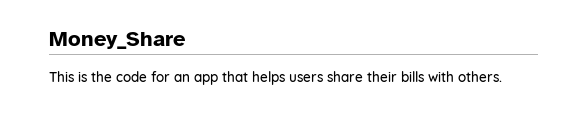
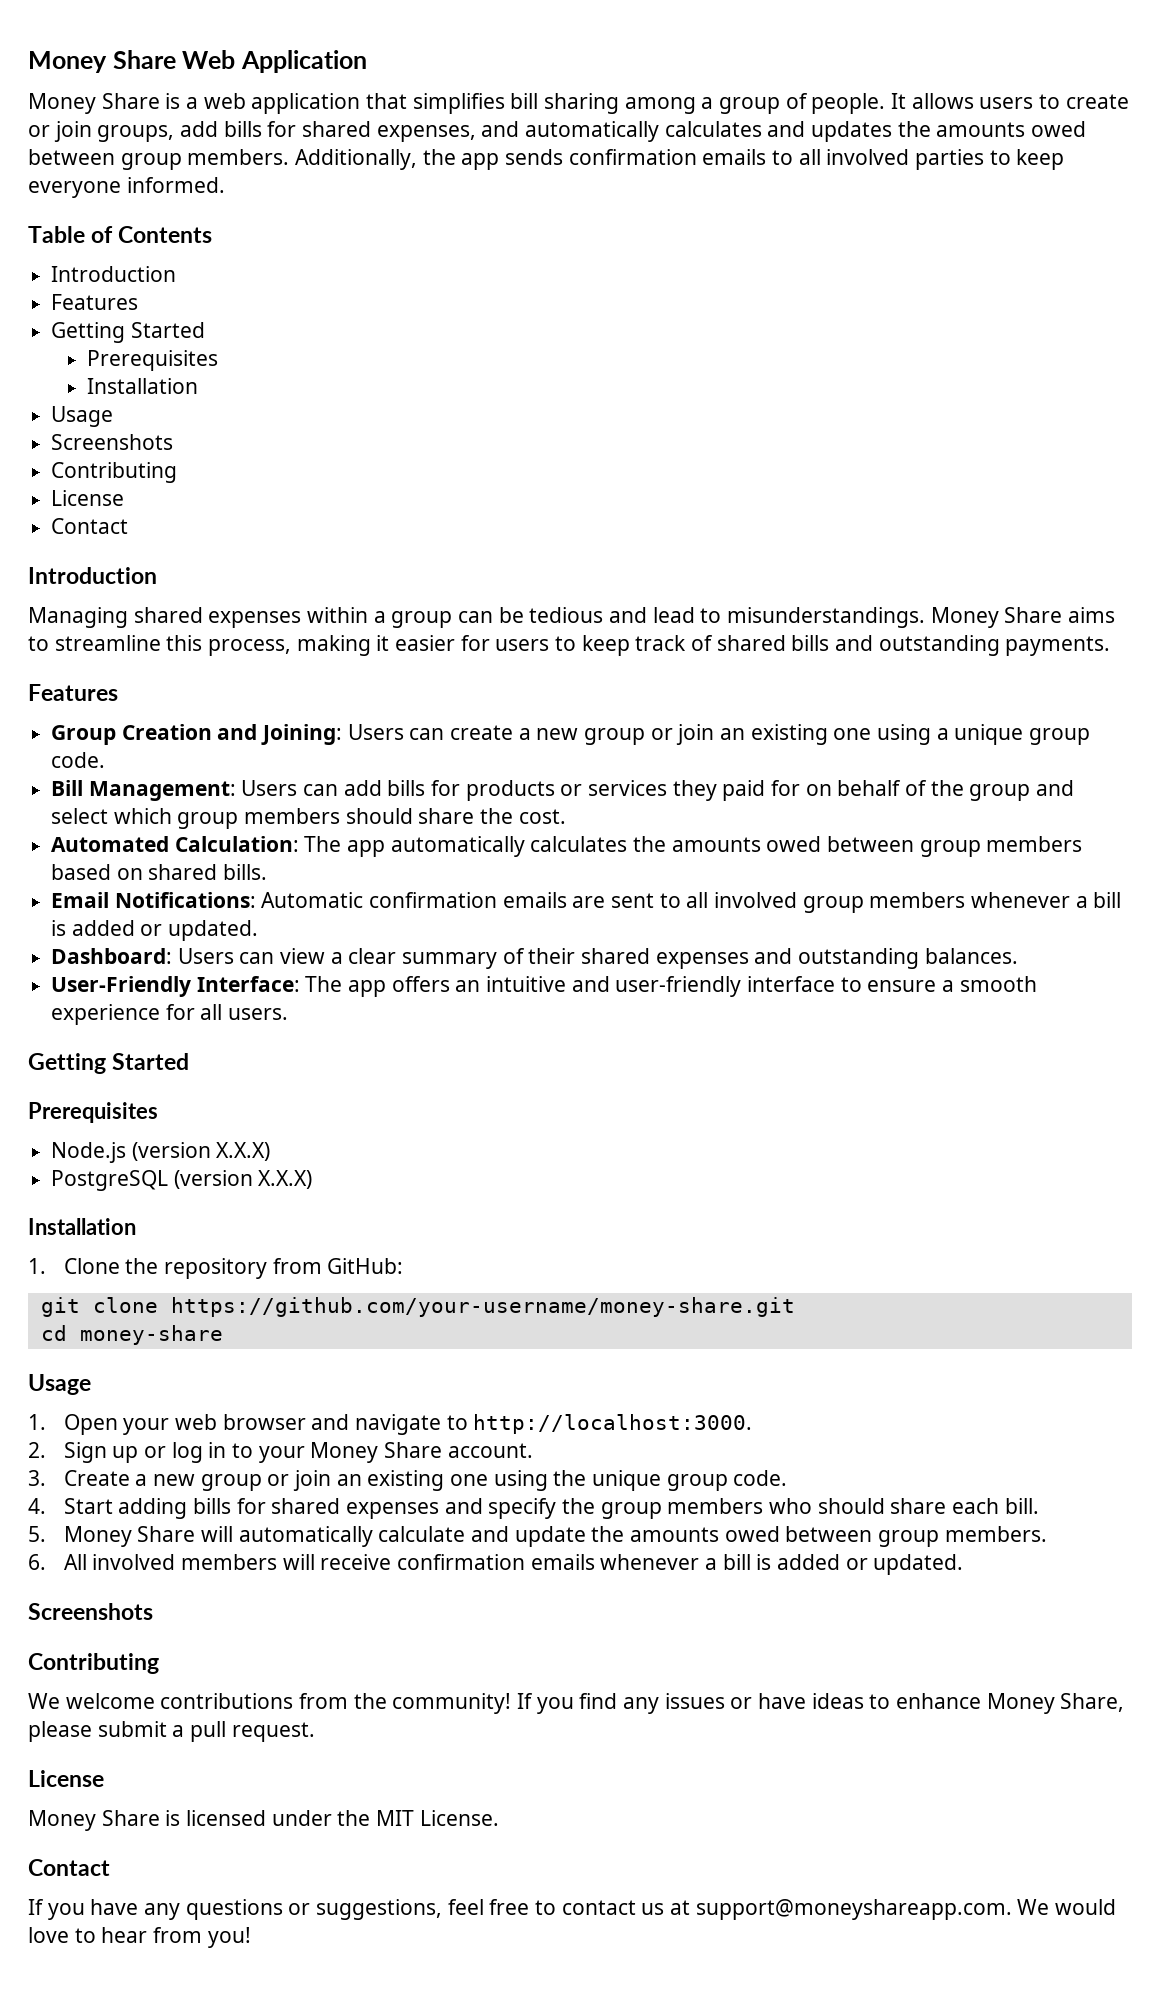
[49,32,186,49] [49,71,502,85] Money_Share // This is the code for an app that helps users share their bills with others. -> [28,50,367,73] [28,93,1129,114] [28,121,1087,142] [28,149,1065,170] [28,177,225,198] [28,226,213,243] [51,266,177,282] [51,294,139,310] [51,322,205,343] [86,350,218,371] [86,378,198,394] [51,406,114,427] [51,434,174,450] [51,462,178,483] [51,490,125,506] [51,518,129,534] [28,567,157,584] [28,607,1116,628] [28,635,1111,656] [28,684,118,701] [51,724,1091,745] [51,752,106,768] [51,780,1075,801] [51,808,566,829] [51,836,1083,857] [51,864,268,880] [51,892,1122,913] [51,920,259,941] [51,948,1018,969] [51,976,1037,997] [51,1004,289,1025] [28,1053,190,1074] [28,1102,158,1123] [51,1142,271,1163] [51,1170,313,1191] [28,1218,136,1235] [28,1258,404,1279] [40,1297,795,1317] [40,1325,223,1345] [28,1374,91,1395] [28,1414,753,1435] [28,1442,533,1463] [28,1470,788,1491] [28,1498,1039,1519] [28,1526,1047,1547] [28,1554,964,1575] [28,1603,153,1620] [28,1653,159,1674] [28,1693,1125,1714] [28,1721,315,1742] [28,1770,104,1787] [28,1810,499,1831] [28,1859,110,1876] [28,1899,1117,1920] [28,1927,251,1948] Money Share Web Application // Money Share is a web application that simplifies bill sharing among a group of people. It allows users to create or join groups, add bills for shared expenses, and automatically calculates and updates the amounts owed between group members. Additionally, the app sends confirmation emails to all involved parties to keep everyone informed. // Table of Contents // Introduction // Features // Getting Started // Prerequisites // Installation // Usage // Screenshots // Contributing // License // Contact // Introduction // Managing shared expenses within a group can be tedious and lead to misunderstandings. Money Share aims to streamline this process, making it easier for users to keep track of shared bills and outstanding payments. // Features // Group Creation and Joining: Users can create a new group or join an existing one using a unique group code. // Bill Management: Users can add bills for products or services they paid for on behalf of the group and select which group members should share the cost. // Automated Calculation: The app automatically calculates the amounts owed between group members based on shared bills. // Email Notifications: Automatic confirmation emails are sent to all involved group members whenever a bill is added or updated. // Dashboard: Users can view a clear summary of their shared expenses and outstanding balances. // User-Friendly Interface: The app offers an intuitive and user-friendly interface to ensure a smooth experience for all users. // Getting Started // Prerequisites // Node.js (version X.X.X) // PostgreSQL (version X.X.X) // Installation // 1. Clone the repository from GitHub: // git clone https://github.com/your-username/money-share.git // cd money-share // Usage // 1. Open your web browser and navigate to http://localhost:3000. // 2. Sign up or log in to your Money Share account. // 3. Create a new group or join an existing one using the unique group code. // 4. Start adding bills for shared expenses and specify the group members who should share each bill. // 5. Money Share will automatically calculate and update the amounts owed between group members. // 6. All involved members will receive confirmation emails whenever a bill is added or updated. // Screenshots // Contributing // We welcome contributions from the community! If you find any issues or have ideas to enhance Money Share, please submit a pull request. // License // Money Share is licensed under the MIT License. // Contact // If you have any questions or suggestions, feel free to contact us at support@moneyshareapp.com. We would love to hear from you!

